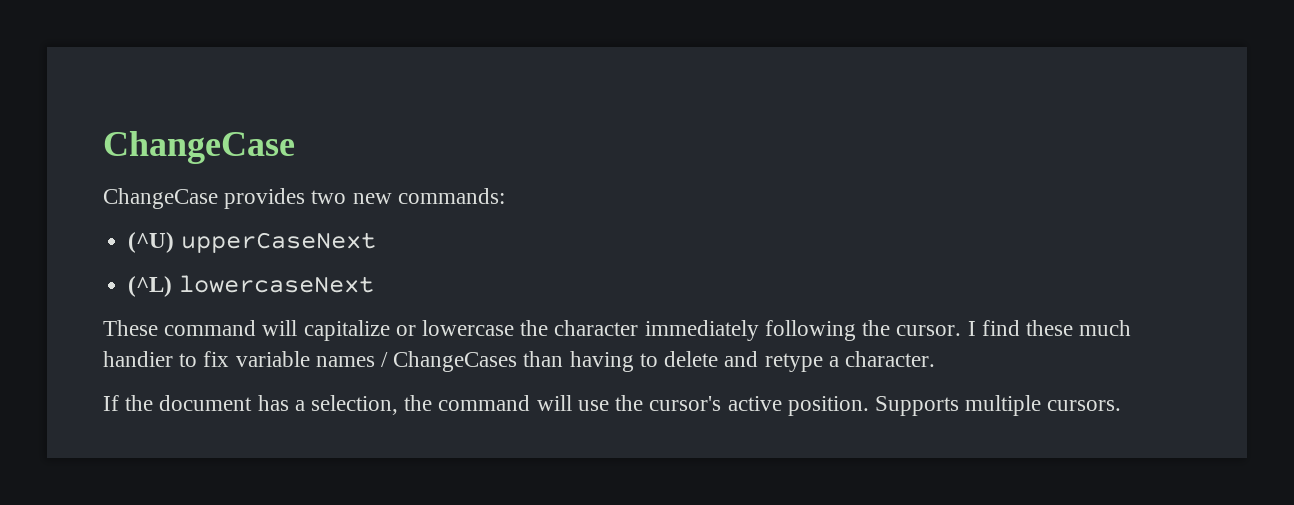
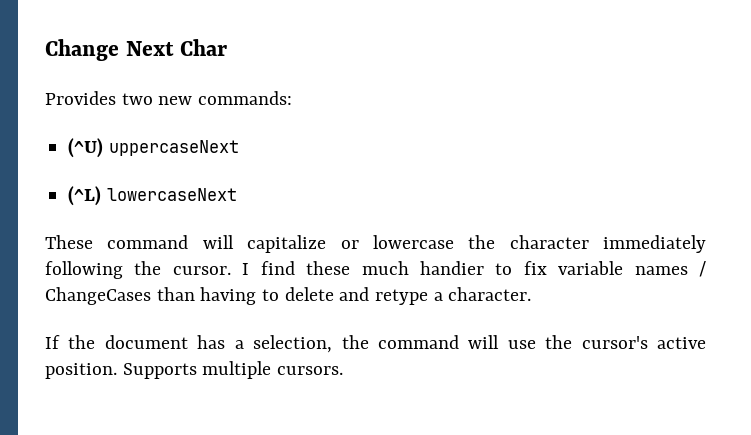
[103,131,295,164] [103,188,306,209] ChangeCase // ChangeCase provides -> [45,39,228,61] [45,91,116,105] Change Next Char // Provides
[180,232,376,253] upperCaseNext -> [108,140,239,156] uppercaseNext

